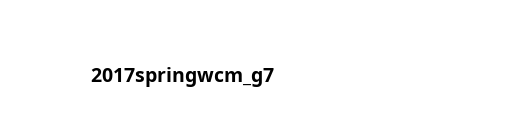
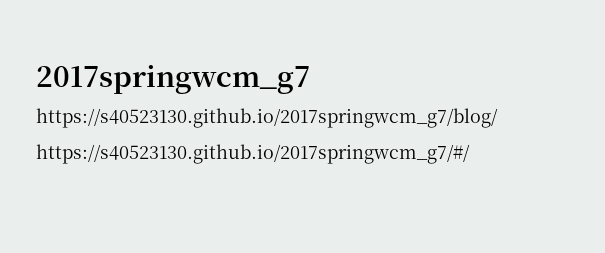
(274, 77) none -> [36,108,498,128] [36,144,470,164] // https://s40523130.github.io/2017springwcm_g7/blog/ // https://s40523130.github.io/2017springwcm_g7/#/

